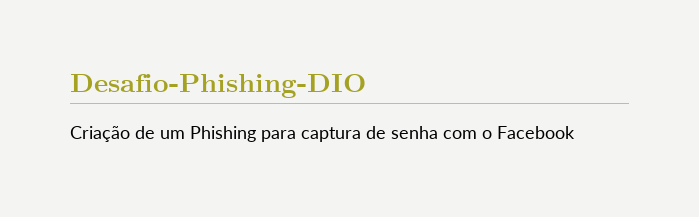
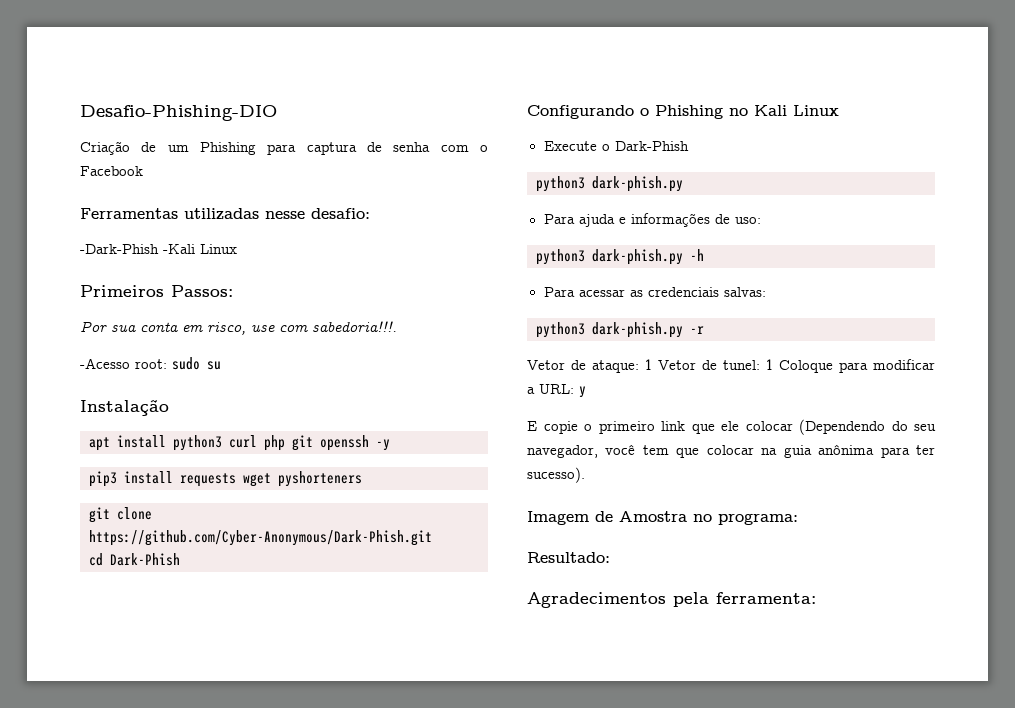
(575, 132) none -> [80,208,370,220] [80,244,237,254] [80,285,233,297] [80,321,397,335] [80,357,221,370] [80,399,169,416] [89,435,390,451] [89,471,362,487] [89,507,152,523] [89,530,432,546] [89,553,180,566] [527,105,839,119] [543,141,689,151] [536,176,683,192] [543,213,761,227] [536,249,704,265] [543,287,766,297] [536,322,704,338] [527,359,935,373] [527,384,586,398] [527,419,936,435] [527,444,935,458] [527,467,585,483] [527,511,798,525] [527,552,610,563] [527,592,816,608] // Ferramentas utilizadas nesse desafio: // -Dark-Phish -Kali Linux // Primeiros Passos: // Por sua conta em risco, use com sabedoria!!!. // -Acesso root: sudo su // Instalação // apt install python3 curl php git openssh -y // pip3 install requests wget pyshorteners // git clone https://github.com/Cyber-Anonymous/Dark-Phish.git // cd Dark-Phish // Configurando o Phishing no Kali Linux // Execute o Dark-Phish // python3 dark-phish.py // Para ajuda e informações de uso: // python3 dark-phish.py -h // Para acessar as credenciais salvas: // python3 dark-phish.py -r // Vetor de ataque: 1 Vetor de tunel: 1 Coloque para modificar a URL: y // E copie o primeiro link que ele colocar (Dependendo do seu navegador, você tem que colocar na guia anônima para ter sucesso). // Imagem de Amostra no programa: // Resultado: // Agradecimentos pela ferramenta:

